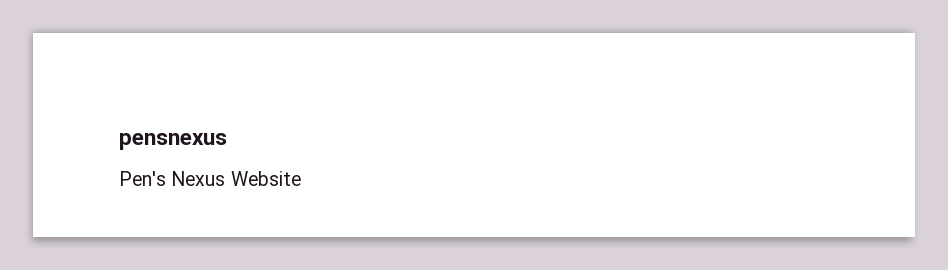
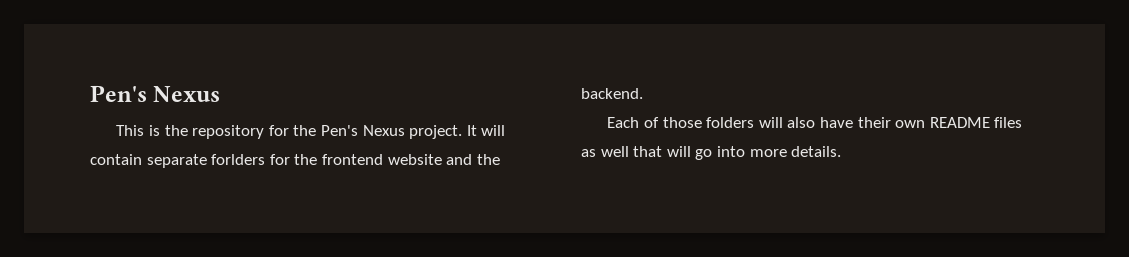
[119,133,227,150] [119,171,301,186] pensnexus // Pen's Nexus Website -> [90,85,221,102] [116,125,506,139] [90,154,500,168] [581,88,643,99] [607,117,1023,128] [581,146,842,160] Pen's Nexus // This is the repository for the Pen's Nexus project. It will contain separate forlders for the frontend website and the backend. // Each of those folders will also have their own README files as well that will go into more details.

